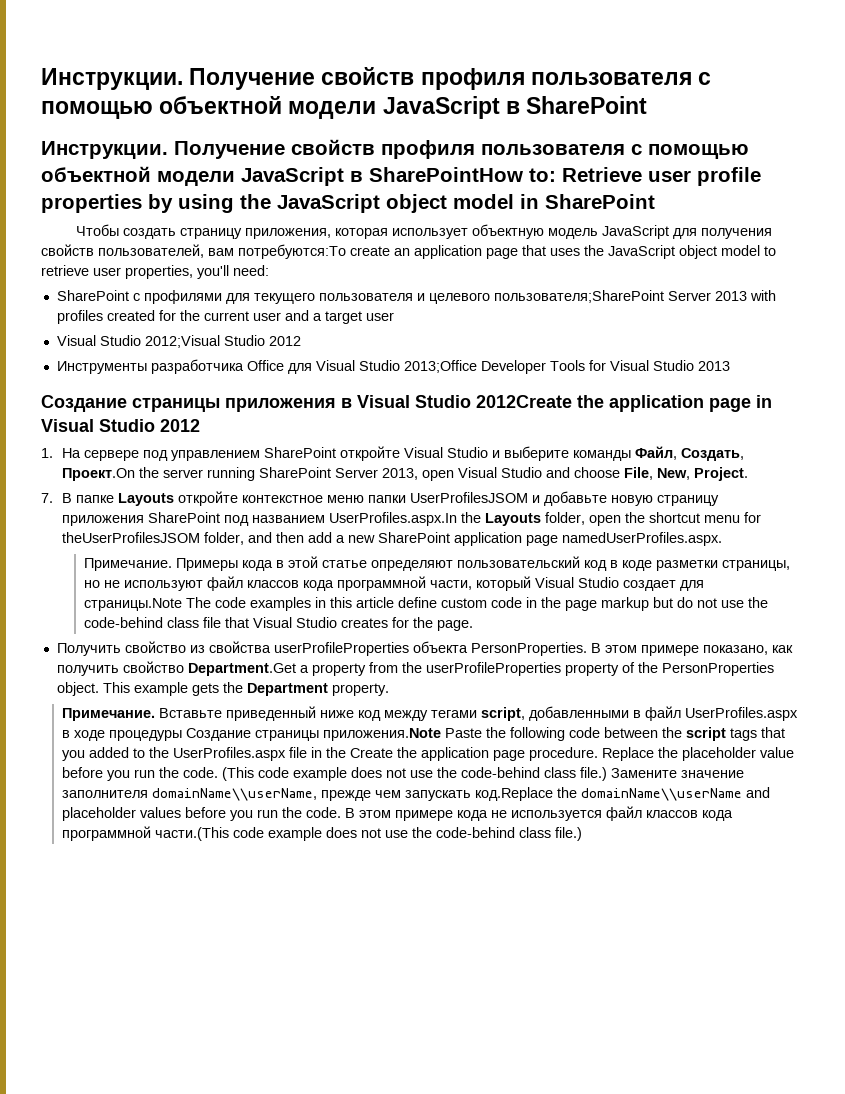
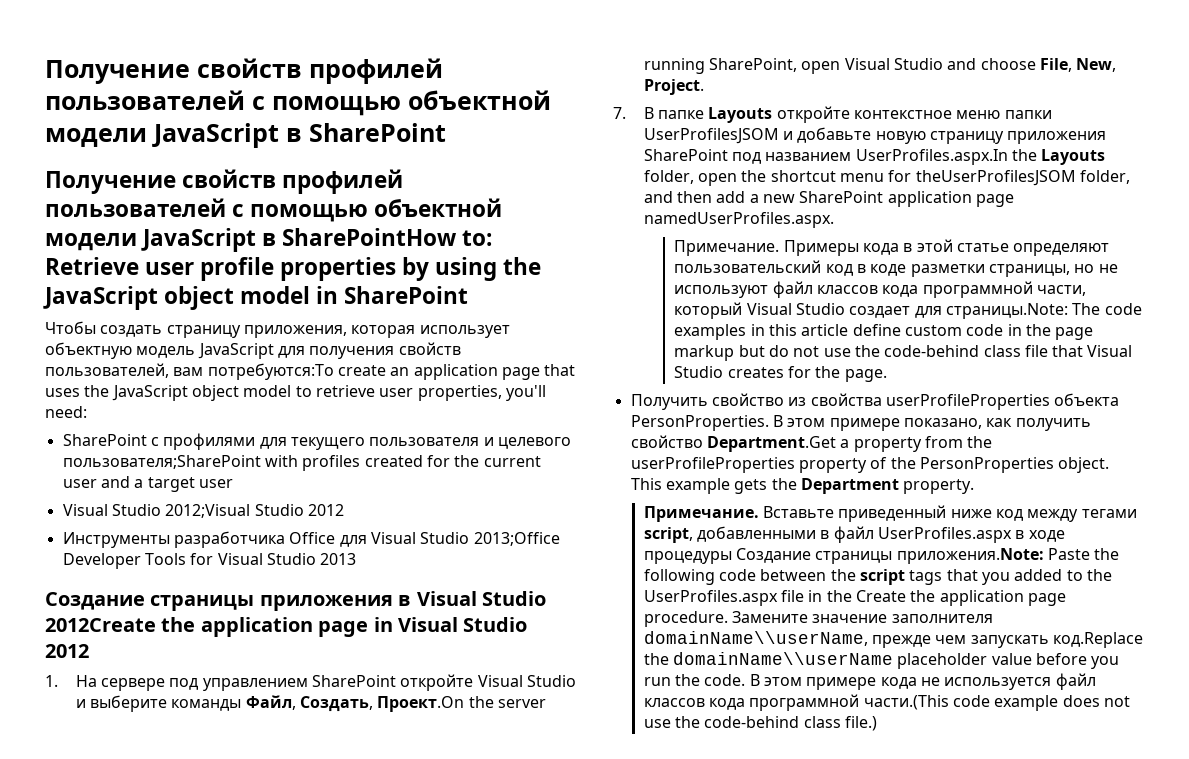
[41,67,692,90] Инструкции. Получение свойств профиля пользователя -> [45,58,443,84] [45,90,245,110] Получение свойств профилей пользователей
[41,139,625,159] Инструкции. Получение свойств профиля пользователя -> [45,169,404,194] [45,198,226,217] Получение свойств профилей пользователей
[667,291,747,301] Server 2013 -> (261, 462) none
[259,467,419,480] SharePoint Server 2013, -> [708,58,797,72] SharePoint,
[83,598,182,611] страницы.Note -> [945,303,1068,319] страницы.Note:
[323,728,442,741] приложения.Note -> [896,548,1044,564] приложения.Note:
[602,747,795,761] [62,767,608,781] Replace the placeholder value before you run the code. (This code example does not use the code-behind class file.) -> (728, 619) none
[746,787,771,798] [62,807,182,821] and placeholder values -> [897,653,1032,669] placeholder value

